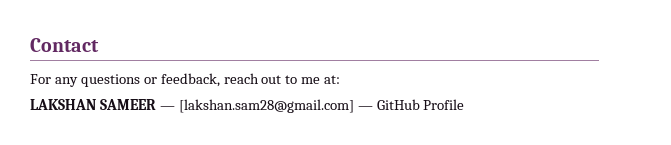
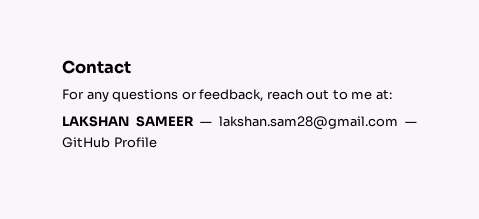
[178,99,354,113] [lakshan.sam28@gmail.com] -> [219,116,398,130] lakshan.sam28@gmail.com

